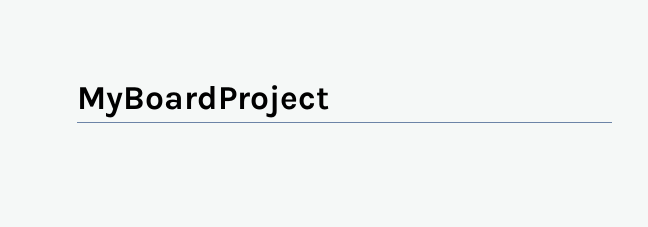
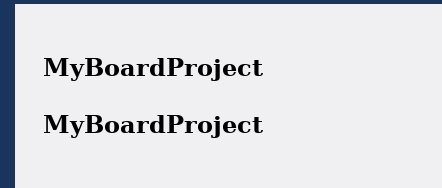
[77,85,329,118] MyBoardProject -> [43,58,263,81] [43,115,263,138] MyBoardProject // MyBoardProject

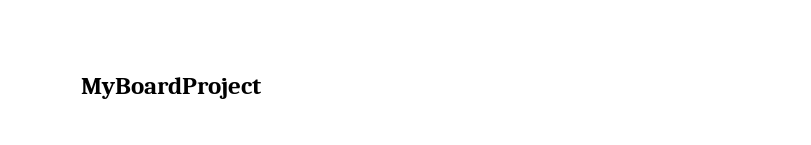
[43,58,263,81] [43,115,263,138] MyBoardProject // MyBoardProject -> [81,77,262,99] MyBoardProject

